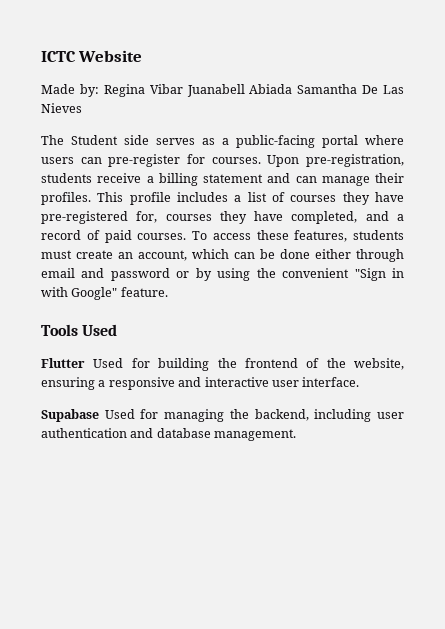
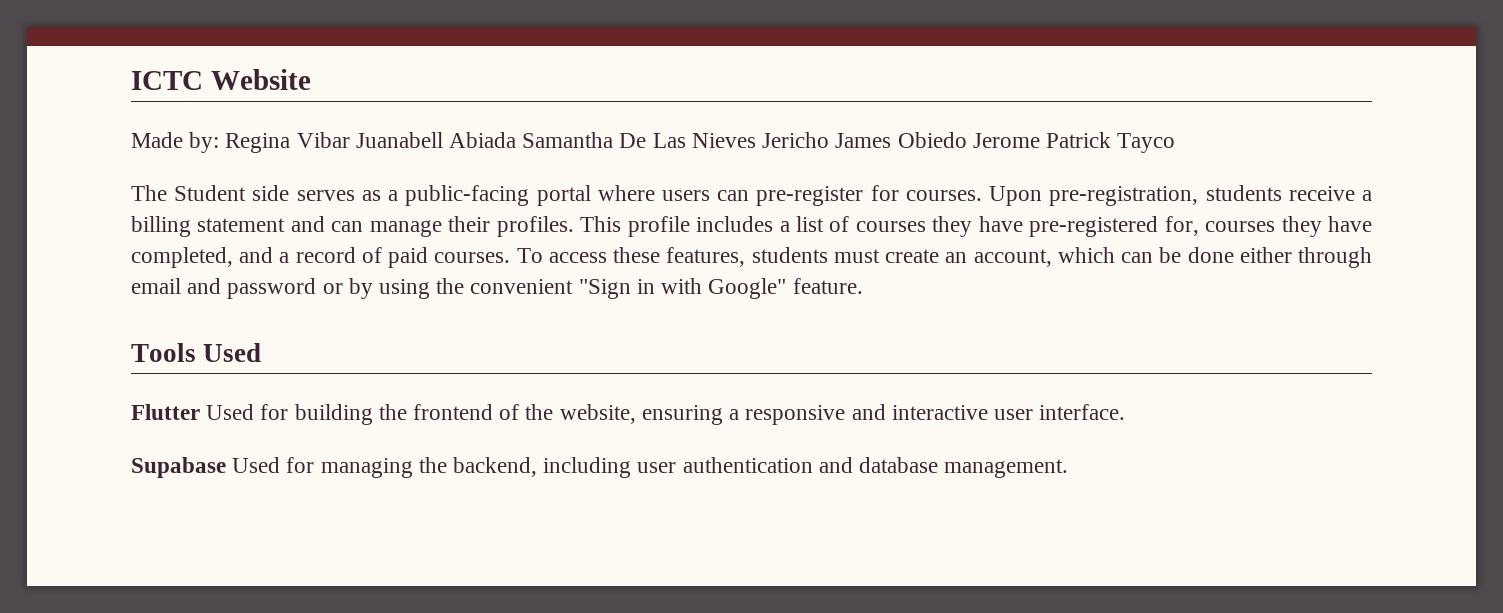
(82, 108) none -> [762,132,1176,153] Jericho James Obiedo Jerome Patrick Tayco

